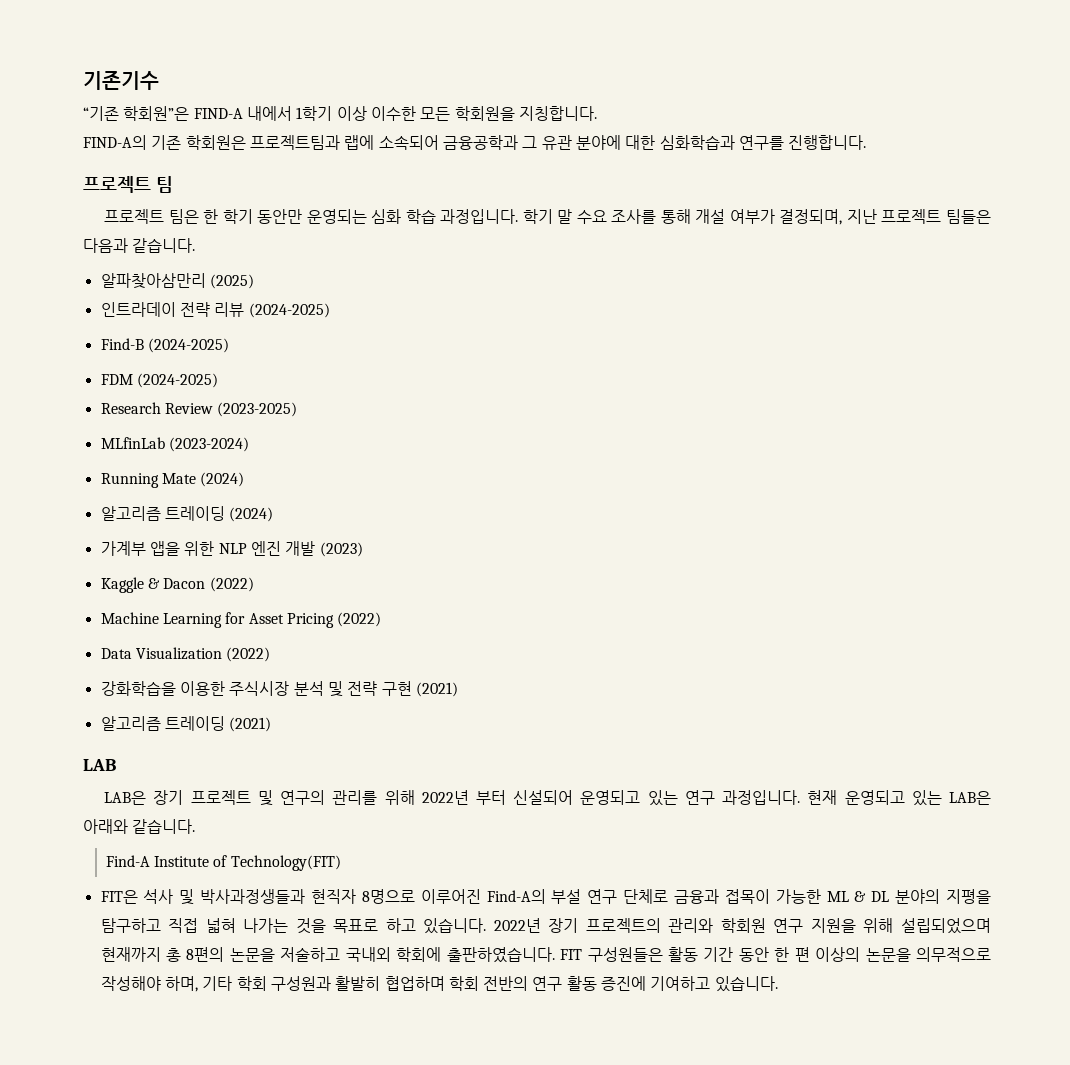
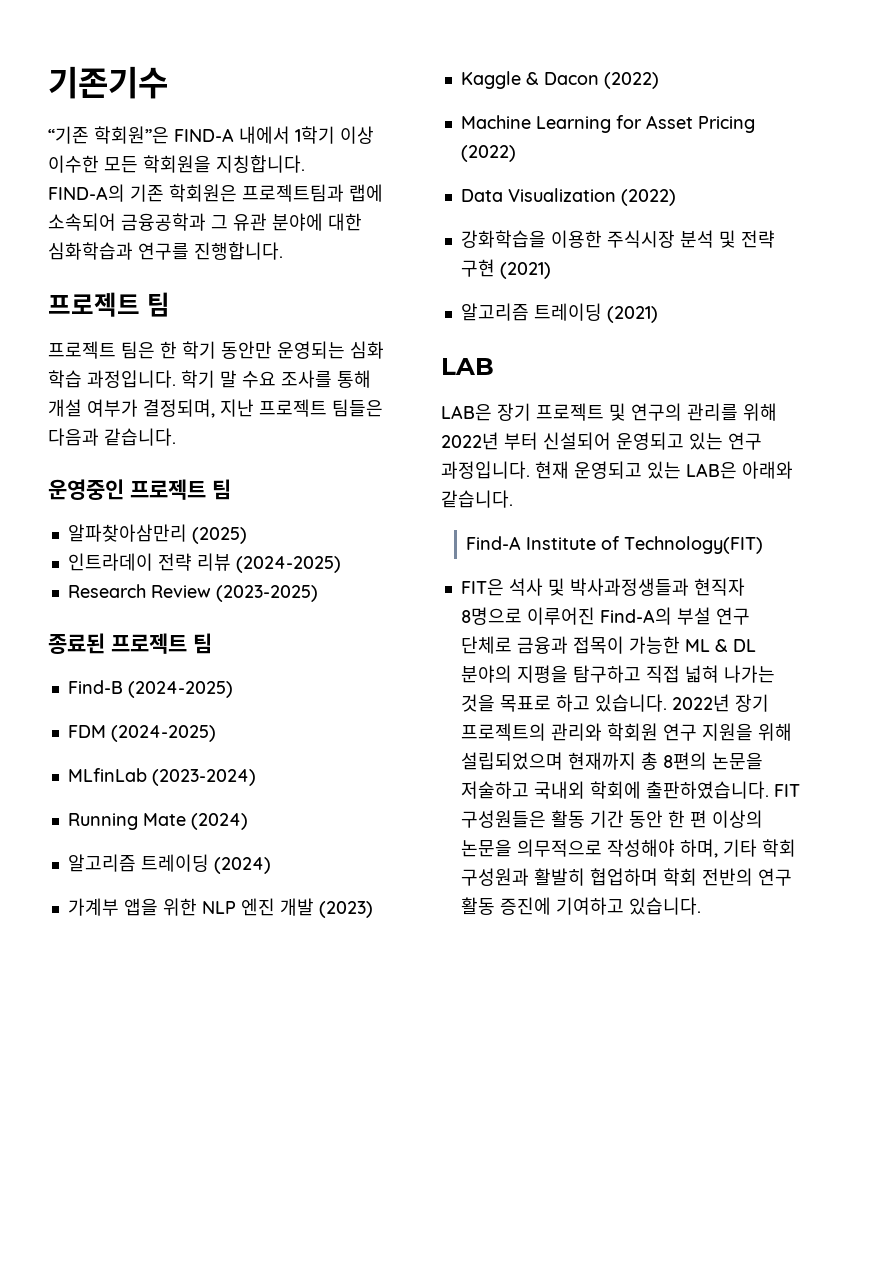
(196, 245) none -> [48,479,231,500] // 운영중인 프로젝트 팀
(330, 310) none -> [67,584,318,602] [48,633,212,654] // Research Review (2023-2025) // 종료된 프로젝트 팀
[100,402,298,417] // Research Review (2023-2025) -> (216, 733) none

